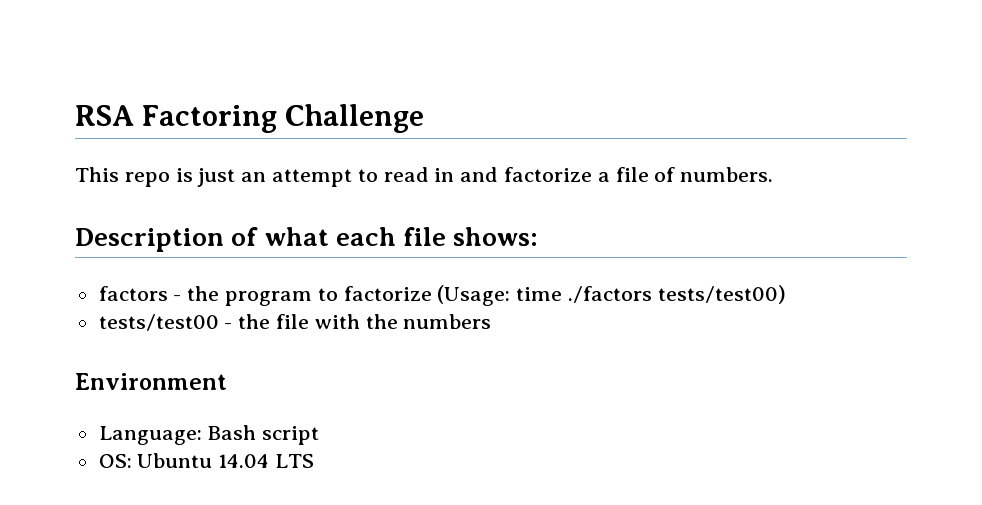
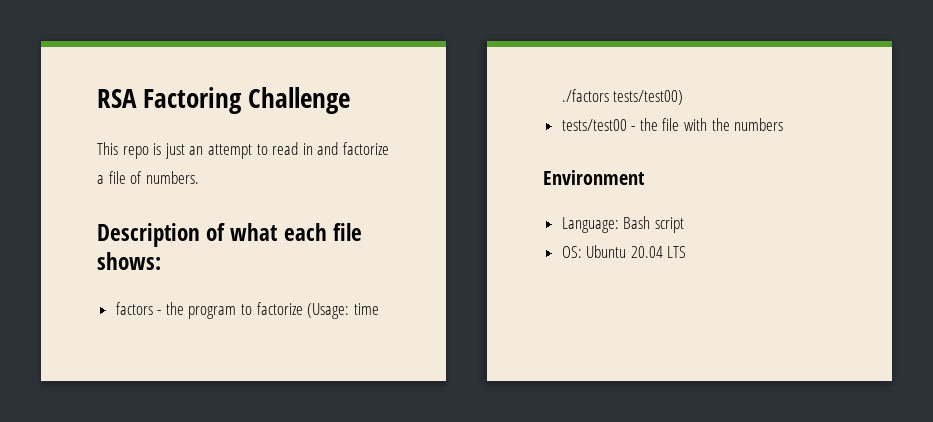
[218,454,270,468] 14.04 -> [630,246,663,258] 20.04

